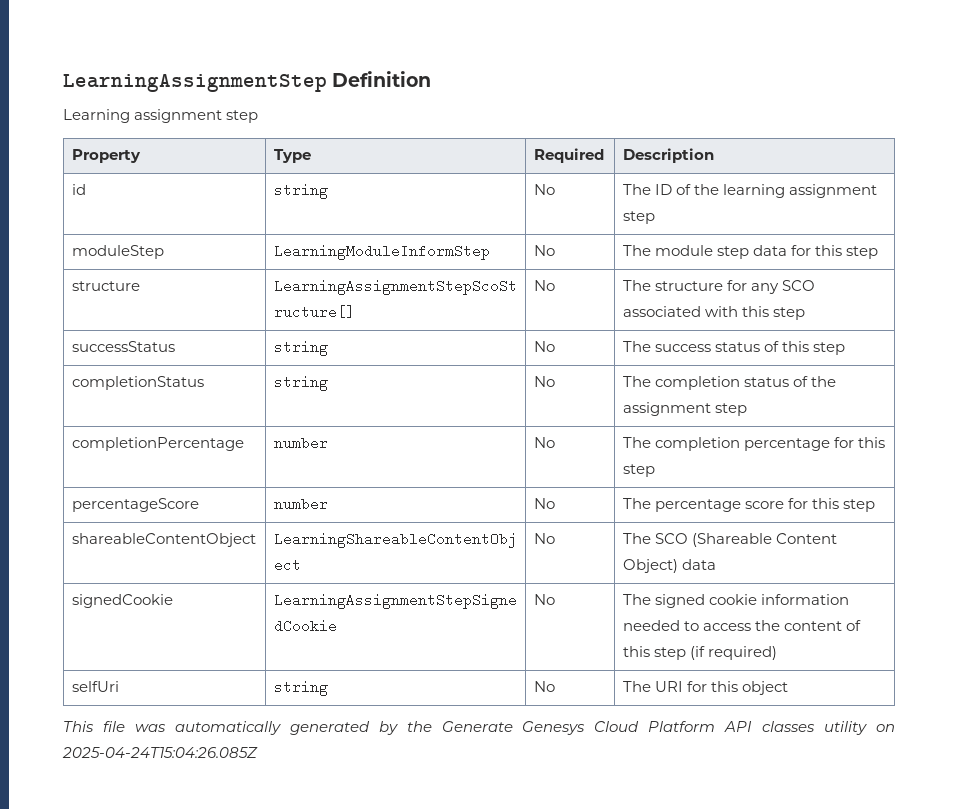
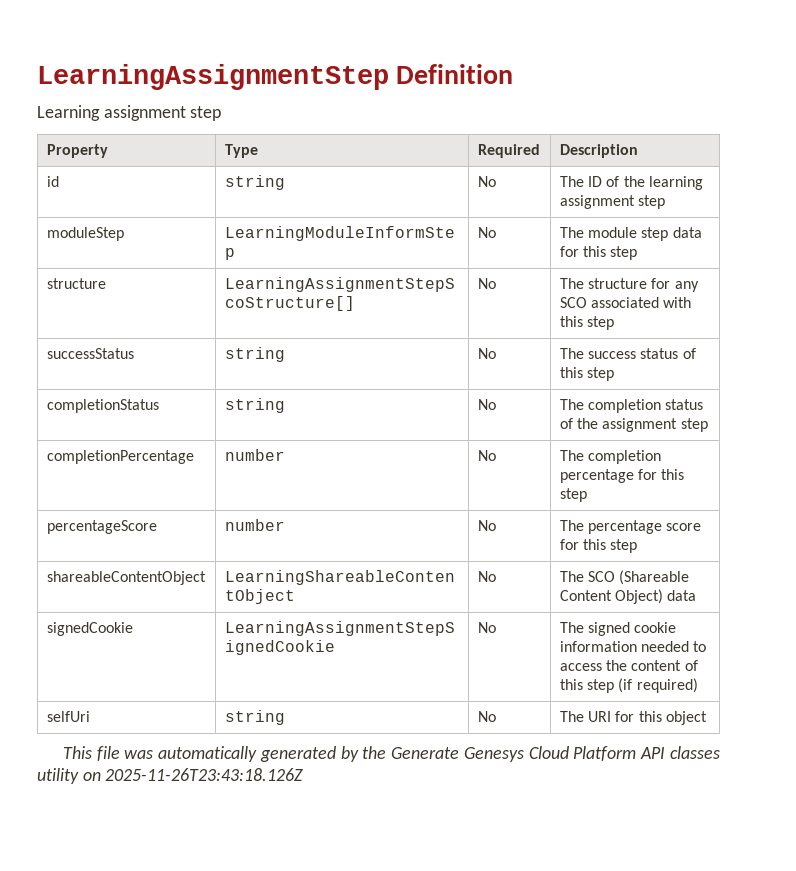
[62,747,258,758] 2025-04-24T15:04:26.085Z -> [105,768,304,781] 2025-11-26T23:43:18.126Z

